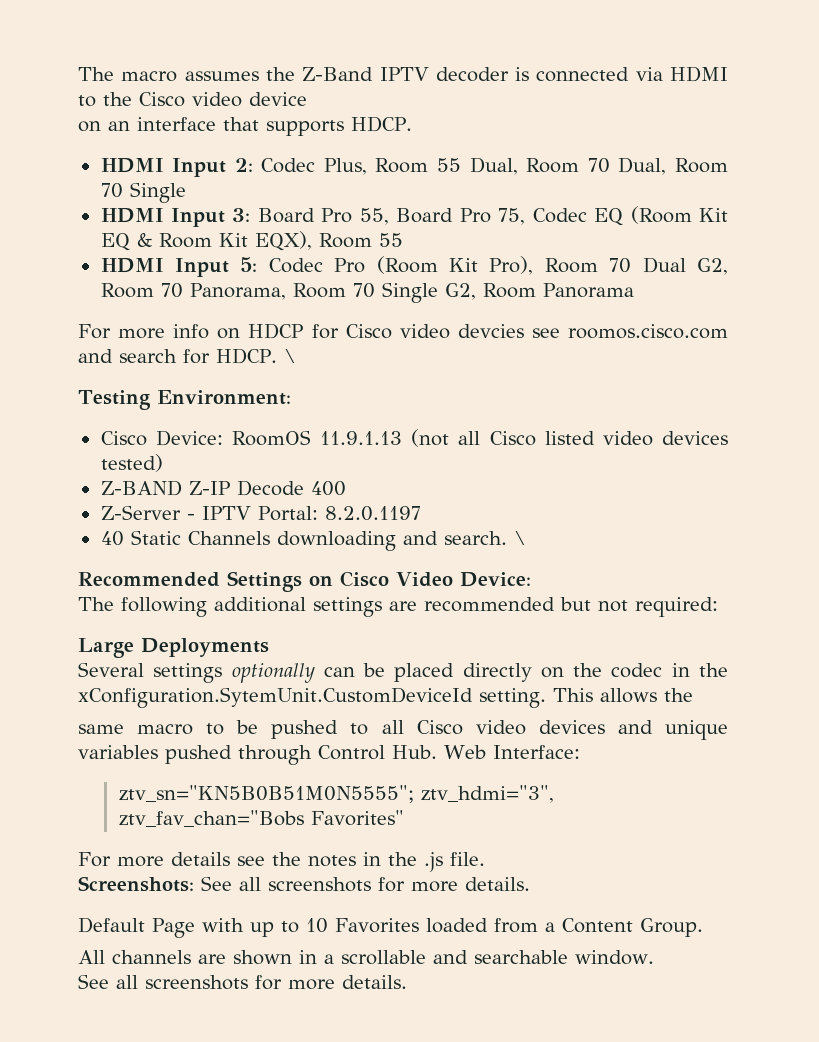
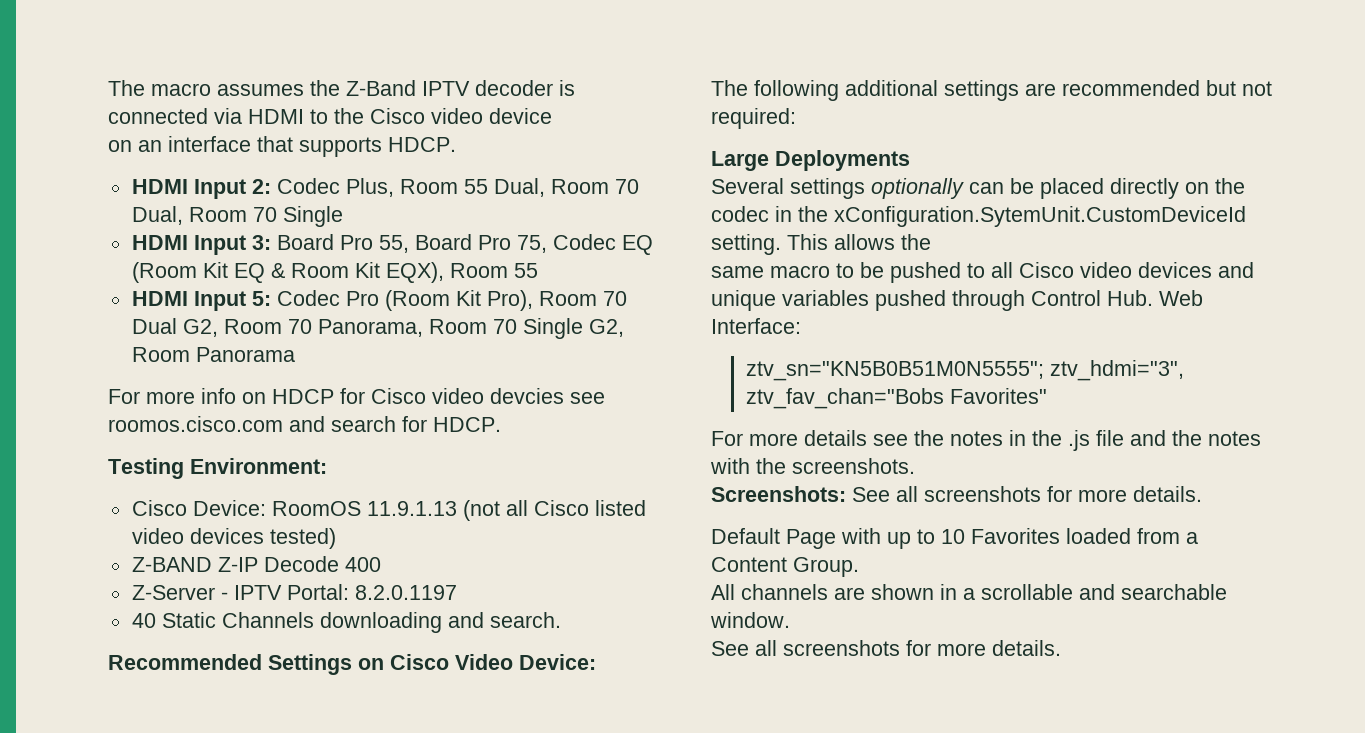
[283,349,296,363] \ -> (501, 424) none
[513,531,526,545] \ -> (561, 620) none
[450,852,485,866] file. -> [1096,430,1261,446] [710,458,915,474] file and the notes with the screenshots.

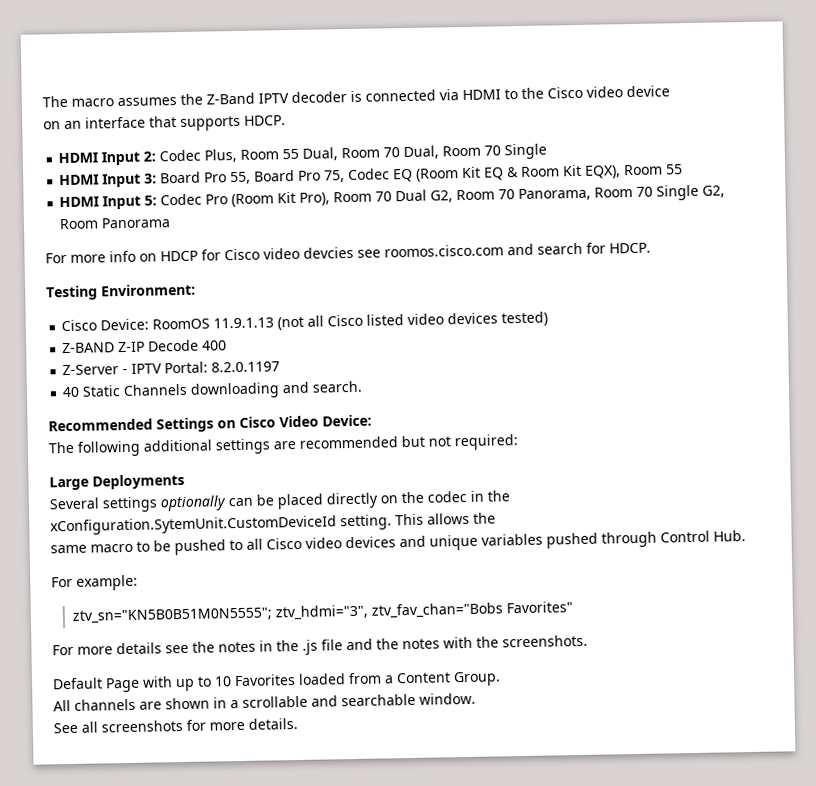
[1159,290,1203,306] [711,318,801,334] Web Interface: -> [51,574,138,591] // For example:
[711,486,1202,502] // Screenshots: See all screenshots for more details. -> (588, 641) none

